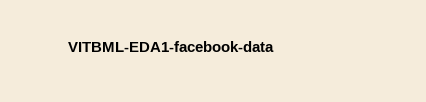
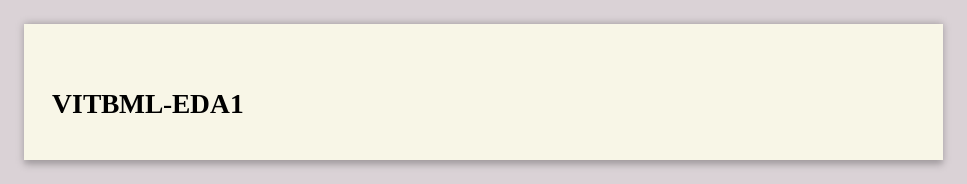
[68,41,274,52] VITBML-EDA1-facebook-data -> [52,95,244,113] VITBML-EDA1

